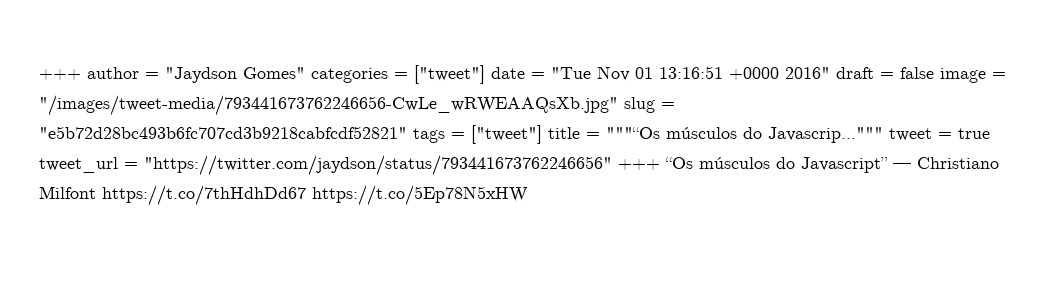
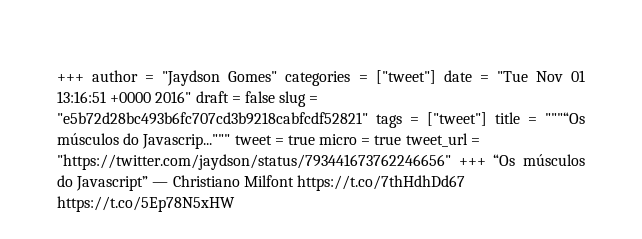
[940,68,1006,83] [39,95,618,116] image = "/images/tweet-media/793441673762246656-CwLe_wRWEAAQsXb.jpg" -> (275, 97) none
(990, 133) none -> [319,134,402,145] micro = true

